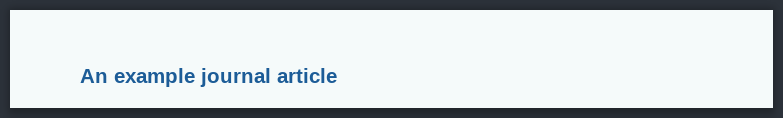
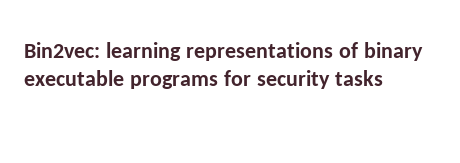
[80,68,337,87] An example journal article -> [24,42,423,61] [24,70,383,89] Bin2vec: learning representations of binary executable programs for security tasks

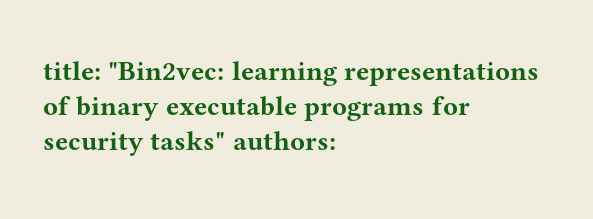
[24,42,100,58] Bin2vec: -> [43,61,225,80] title: "Bin2vec:
[334,70,383,86] tasks -> [150,131,336,150] tasks" authors:

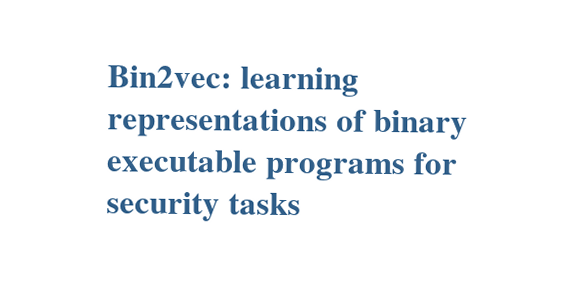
[43,61,225,80] title: "Bin2vec: -> [107,65,232,89] Bin2vec:
[150,131,336,150] tasks" authors: -> [227,192,301,216] tasks

